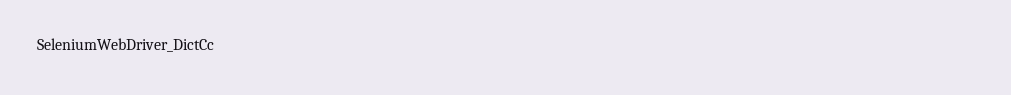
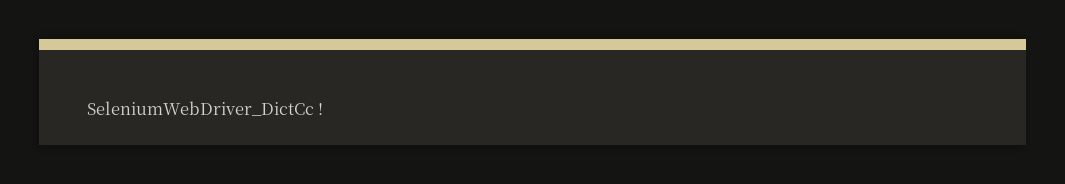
(214, 45) none -> [318,103,324,115] !

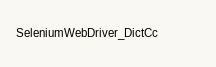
[318,103,324,115] ! -> (158, 34) none

